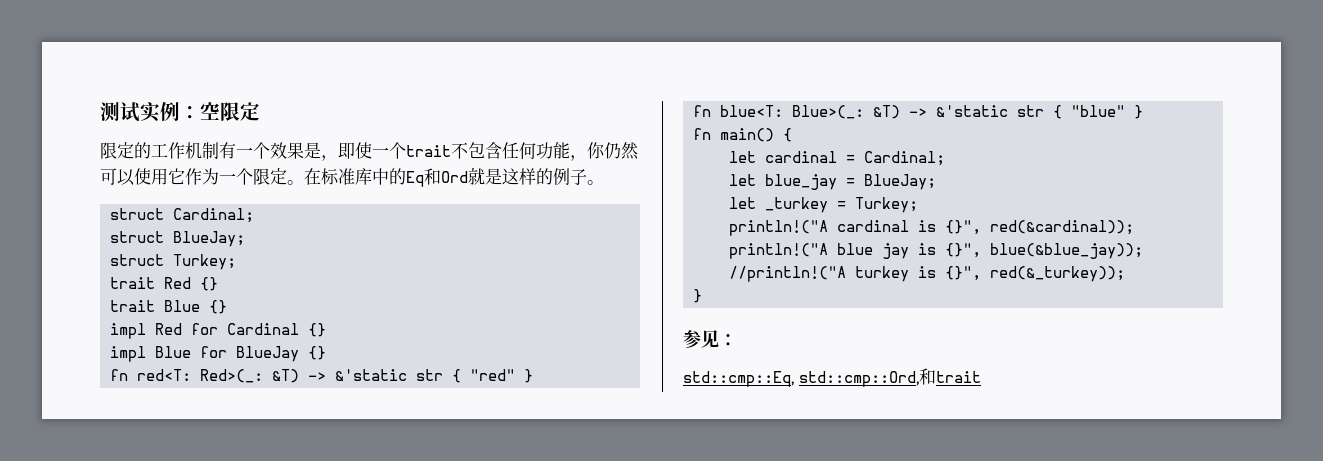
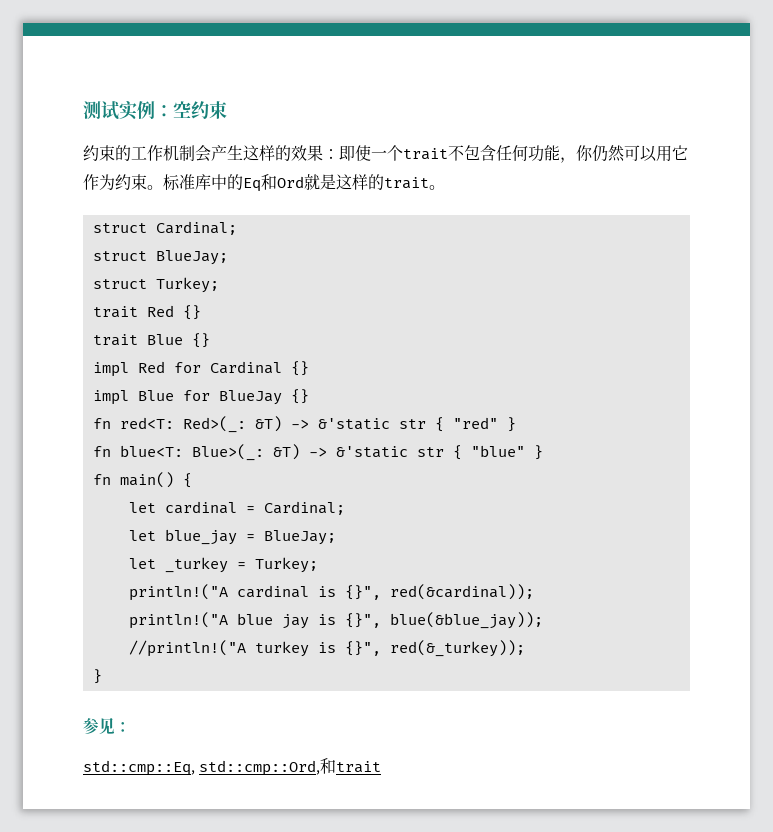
[220,102,260,121] [100,142,134,159] 限定 // 限定 -> [191,101,227,119] [83,145,115,161] 约束 // 约束
[219,142,338,161] 有一个效果是， -> [195,145,339,162] 会产生这样的效果：
[134,168,151,185] 使 -> (657, 153) none
[219,168,321,185] 一个限定。在 -> [115,174,163,190] 约束。
[553,168,587,185] 例子 -> [384,177,429,189] trait

